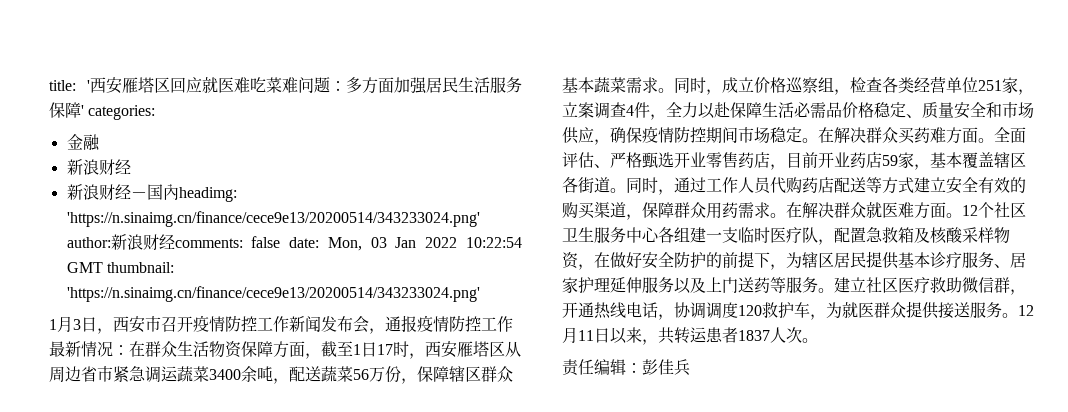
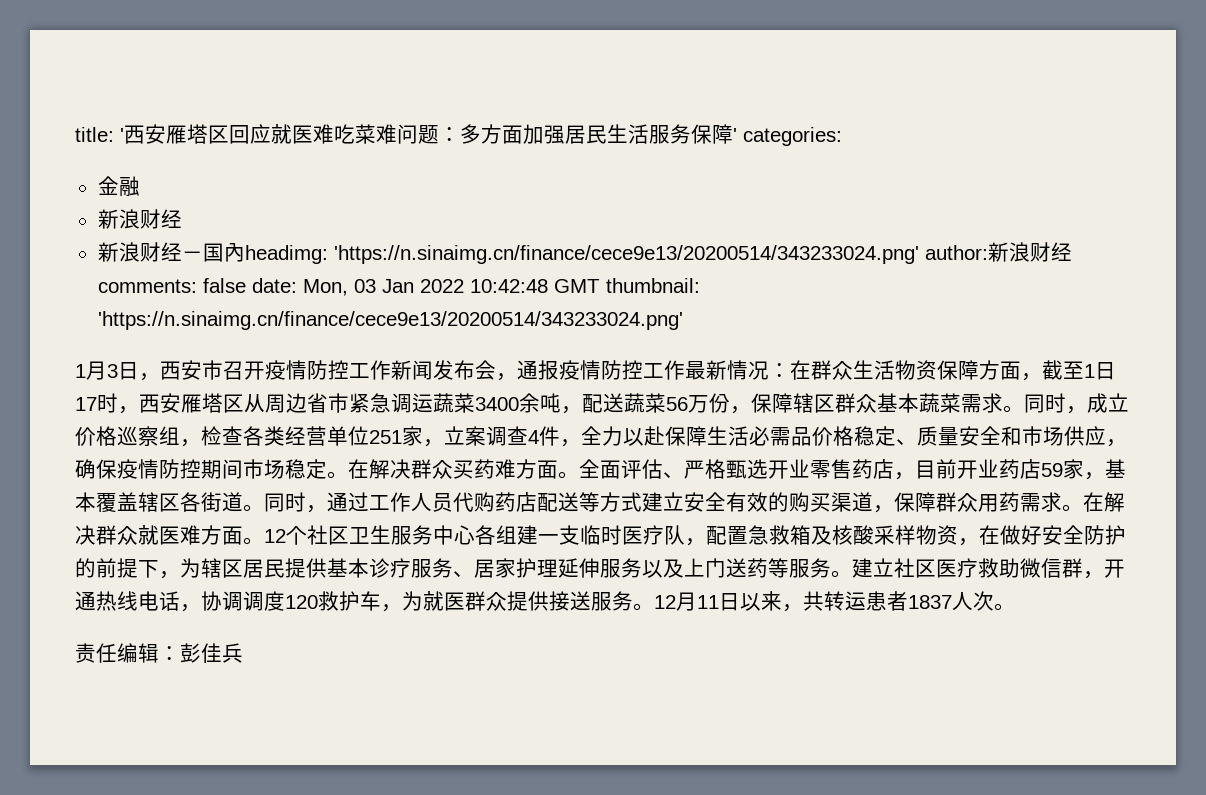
[465,237,522,248] 10:22:54 -> [469,279,548,293] 10:42:48

